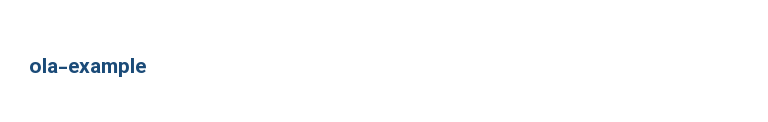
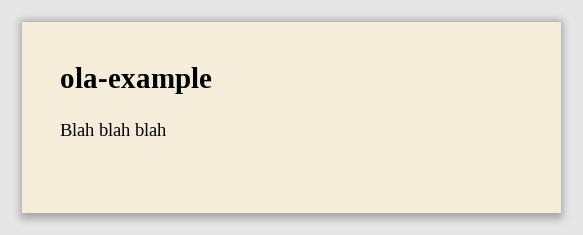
(146, 67) none -> [60,123,166,136] // Blah blah blah

